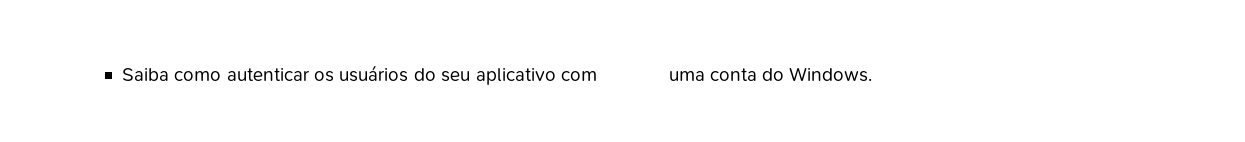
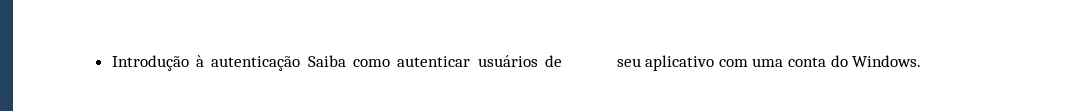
[121,65,436,82] Saiba como autenticar os usuários do -> [111,55,562,71] Introdução à autenticação Saiba como autenticar usuários de

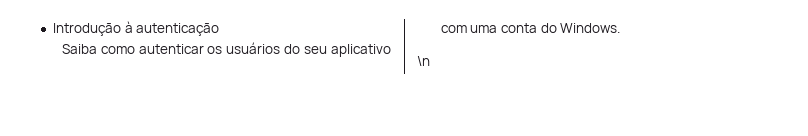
(301, 63) none -> (220, 29) //
[477,55,562,67] usuários de -> [207,42,301,54] os usuários do
(922, 61) none -> [417,56,430,66] // \n

